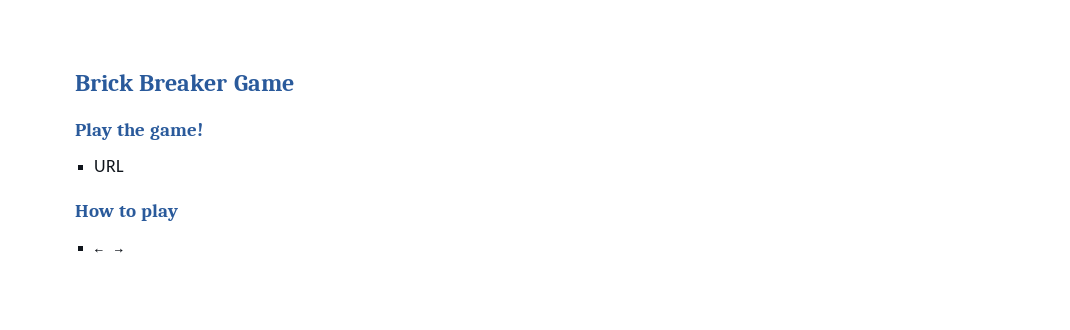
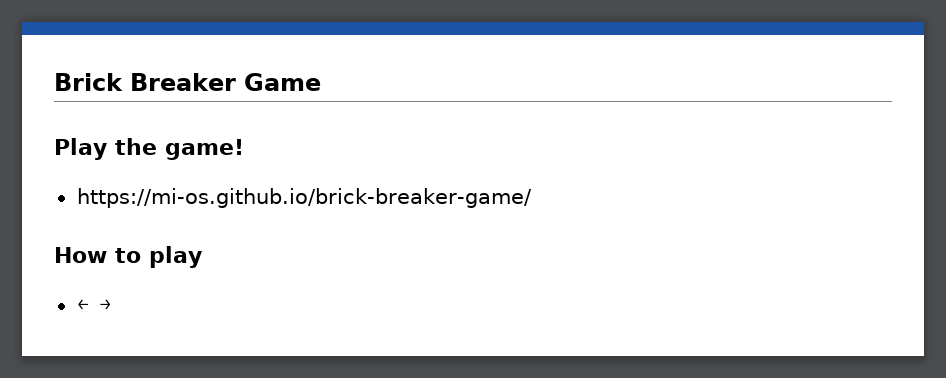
[94,160,125,172] URL -> [76,188,532,208] https://mi-os.github.io/brick-breaker-game/

